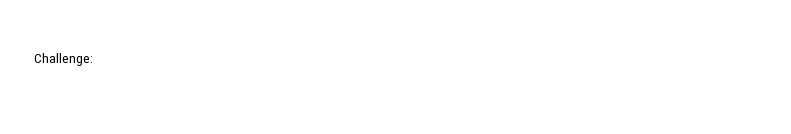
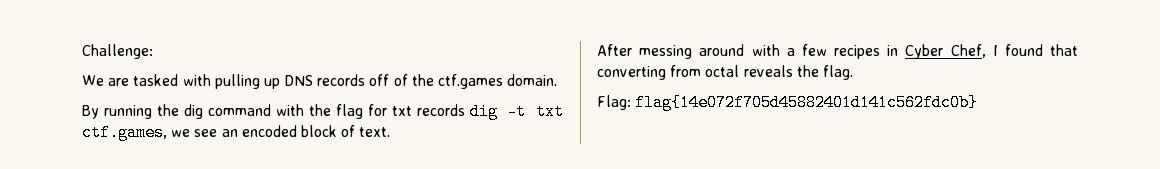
(93, 59) none -> [82,74,558,89] [82,103,564,120] [82,124,391,141] [597,44,1078,59] [597,65,853,80] [597,94,979,111] // We are tasked with pulling up DNS records off of the ctf.games domain. // By running the dig command with the flag for txt records dig -t txt ctf.games, we see an encoded block of text. // After messing around with a few recipes in Cyber Chef, I found that converting from octal reveals the flag. // Flag: flag{14e072f705d45882401d141c562fdc0b}

